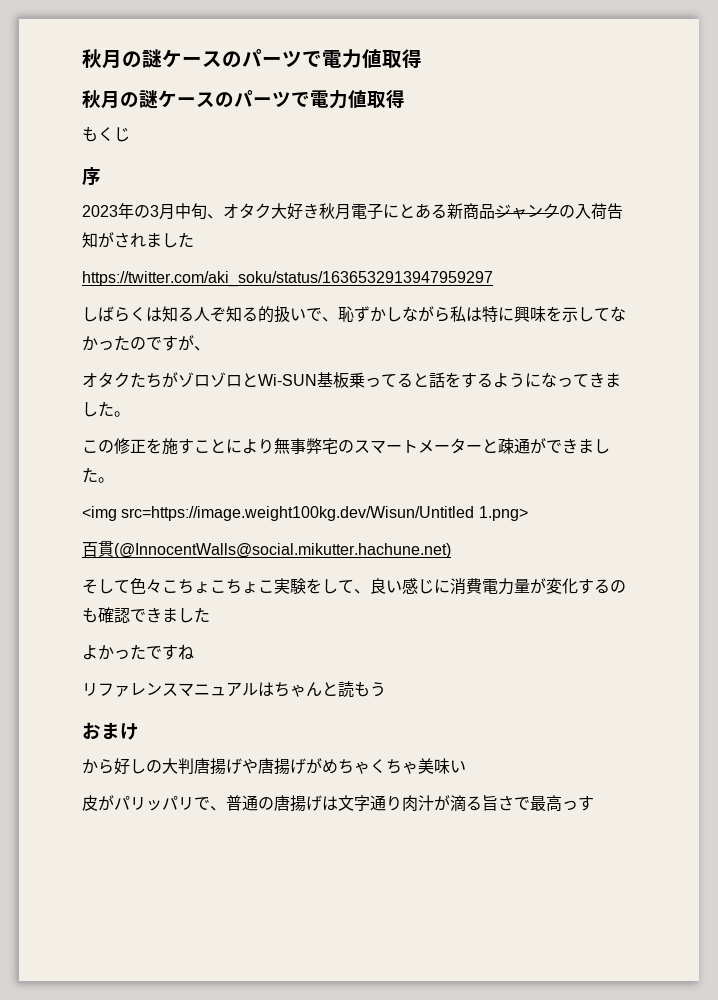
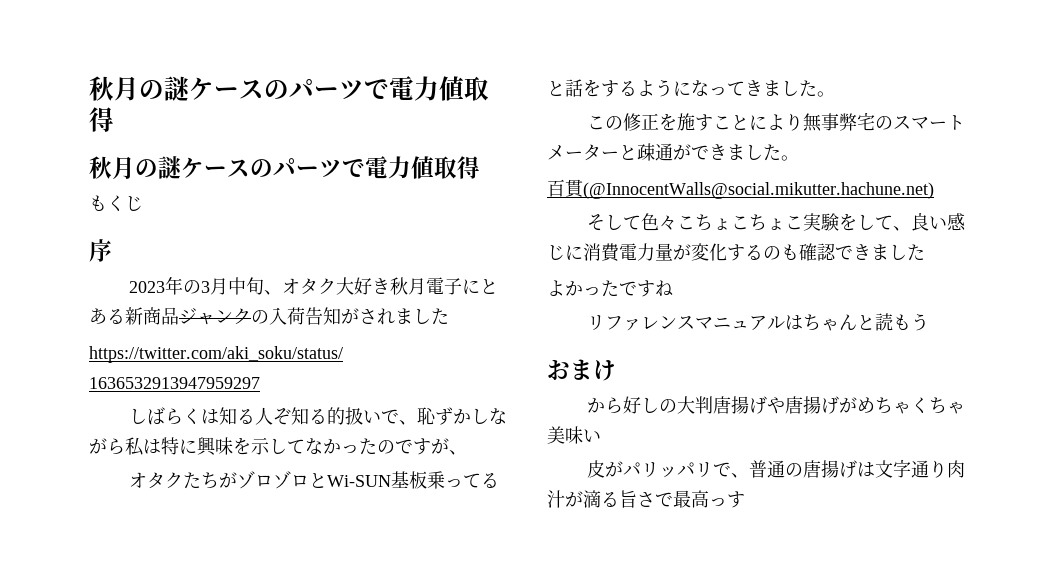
[82,506,528,521] // <img src=https://image.weight100kg.dev/Wisun/Untitled 1.png> -> (799, 158) none

